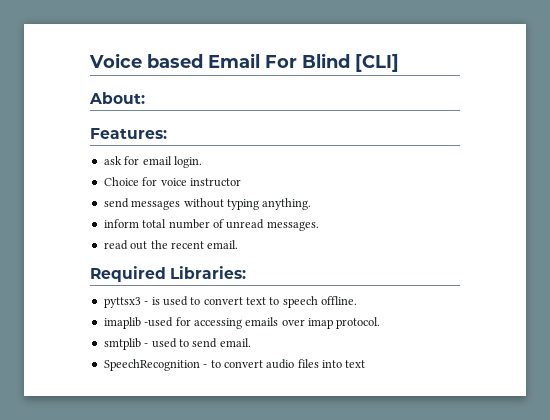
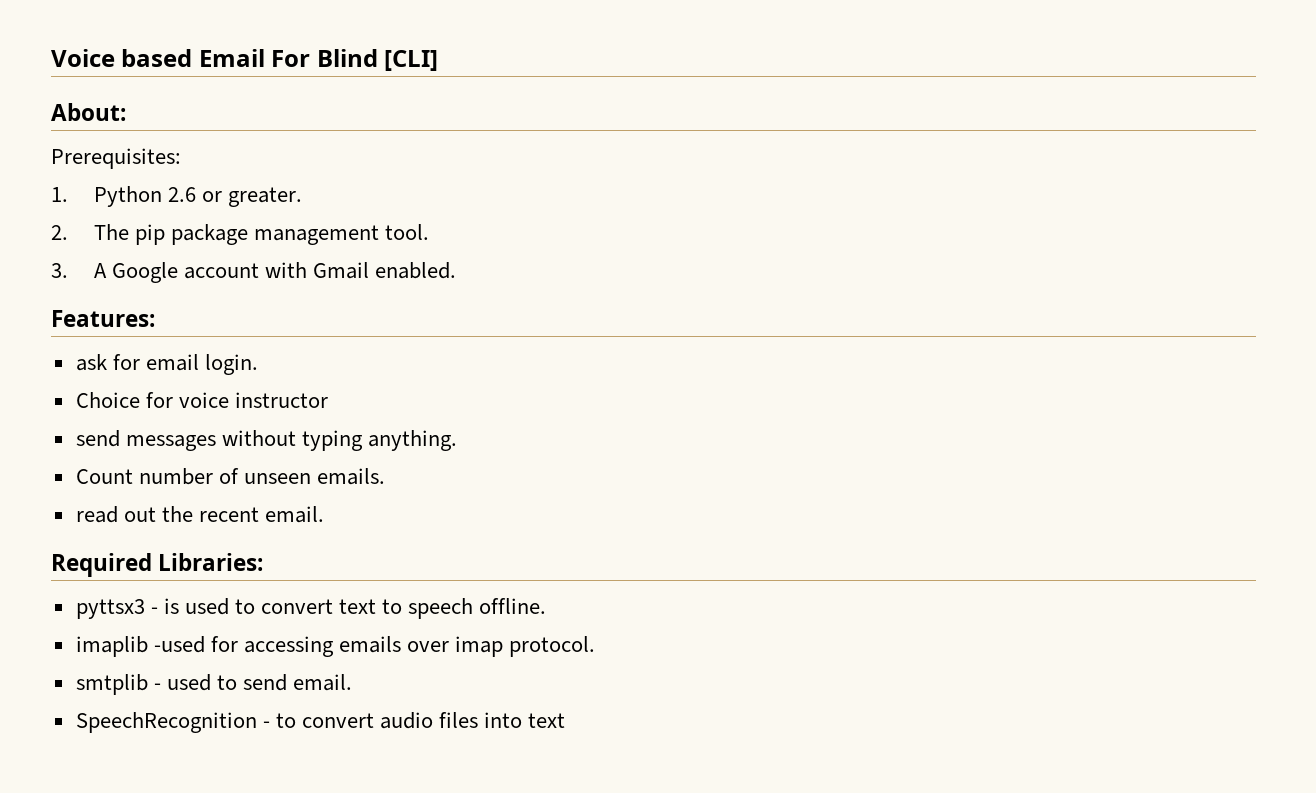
(145, 98) none -> [51,148,181,169] [51,186,302,207] [51,224,429,245] [51,262,456,283] // Prerequisites: // 1. Python 2.6 or greater. // 2. The pip package management tool. // 3. A Google account with Gmail enabled.
[103,219,319,231] inform total number of unread messages. -> [75,468,386,485] Count number of unseen emails.

